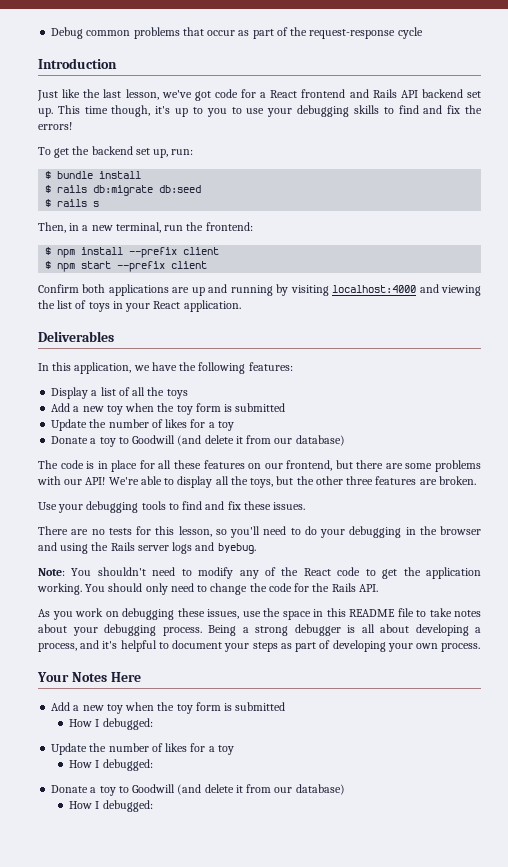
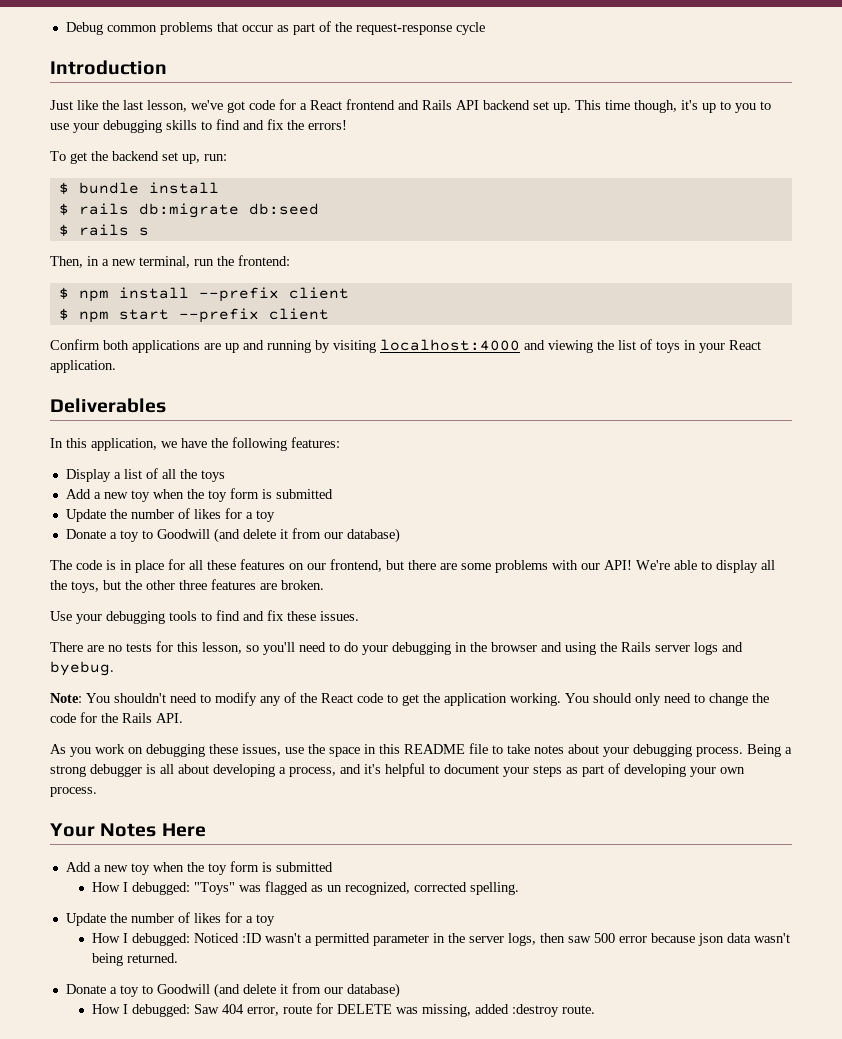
(153, 724) none -> [194,881,520,895] "Toys" was flagged as un recognized, corrected spelling.
(153, 765) none -> [194,933,791,946] [92,953,179,966] Noticed :ID wasn't a permitted parameter in the server logs, then saw 500 error because json data wasn't being returned.
(153, 806) none -> [194,1003,596,1017] Saw 404 error, route for DELETE was missing, added :destroy route.

